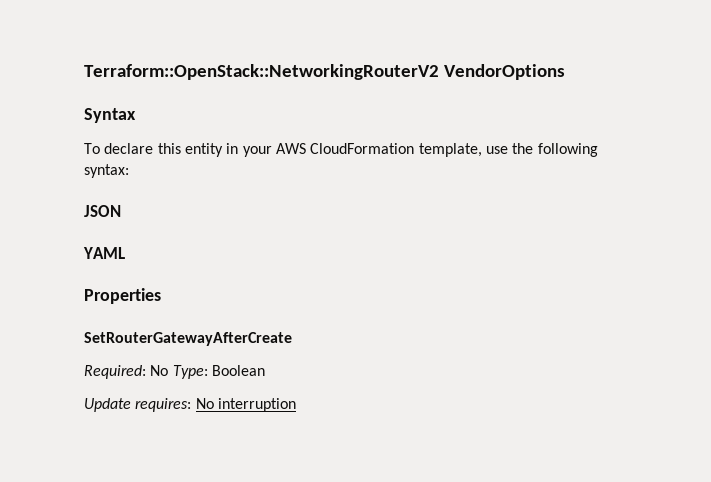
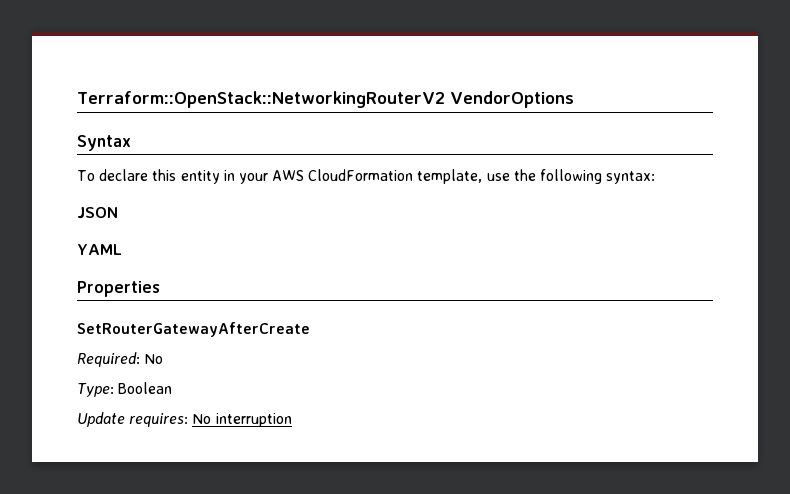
(169, 370) none -> (164, 359) //

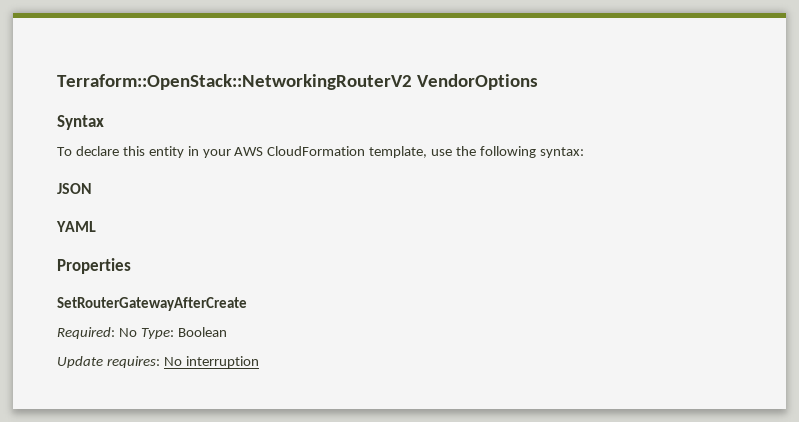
(164, 359) // -> (137, 332) none

